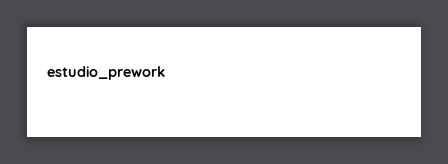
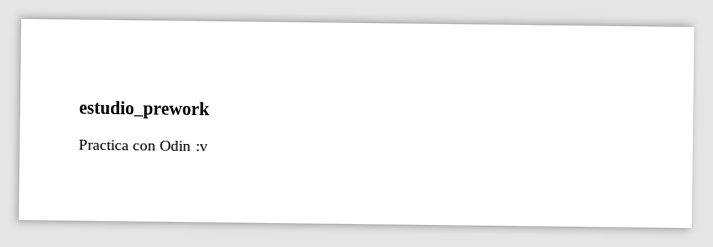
(165, 73) none -> [78,139,208,152] // Practica con Odin :v

